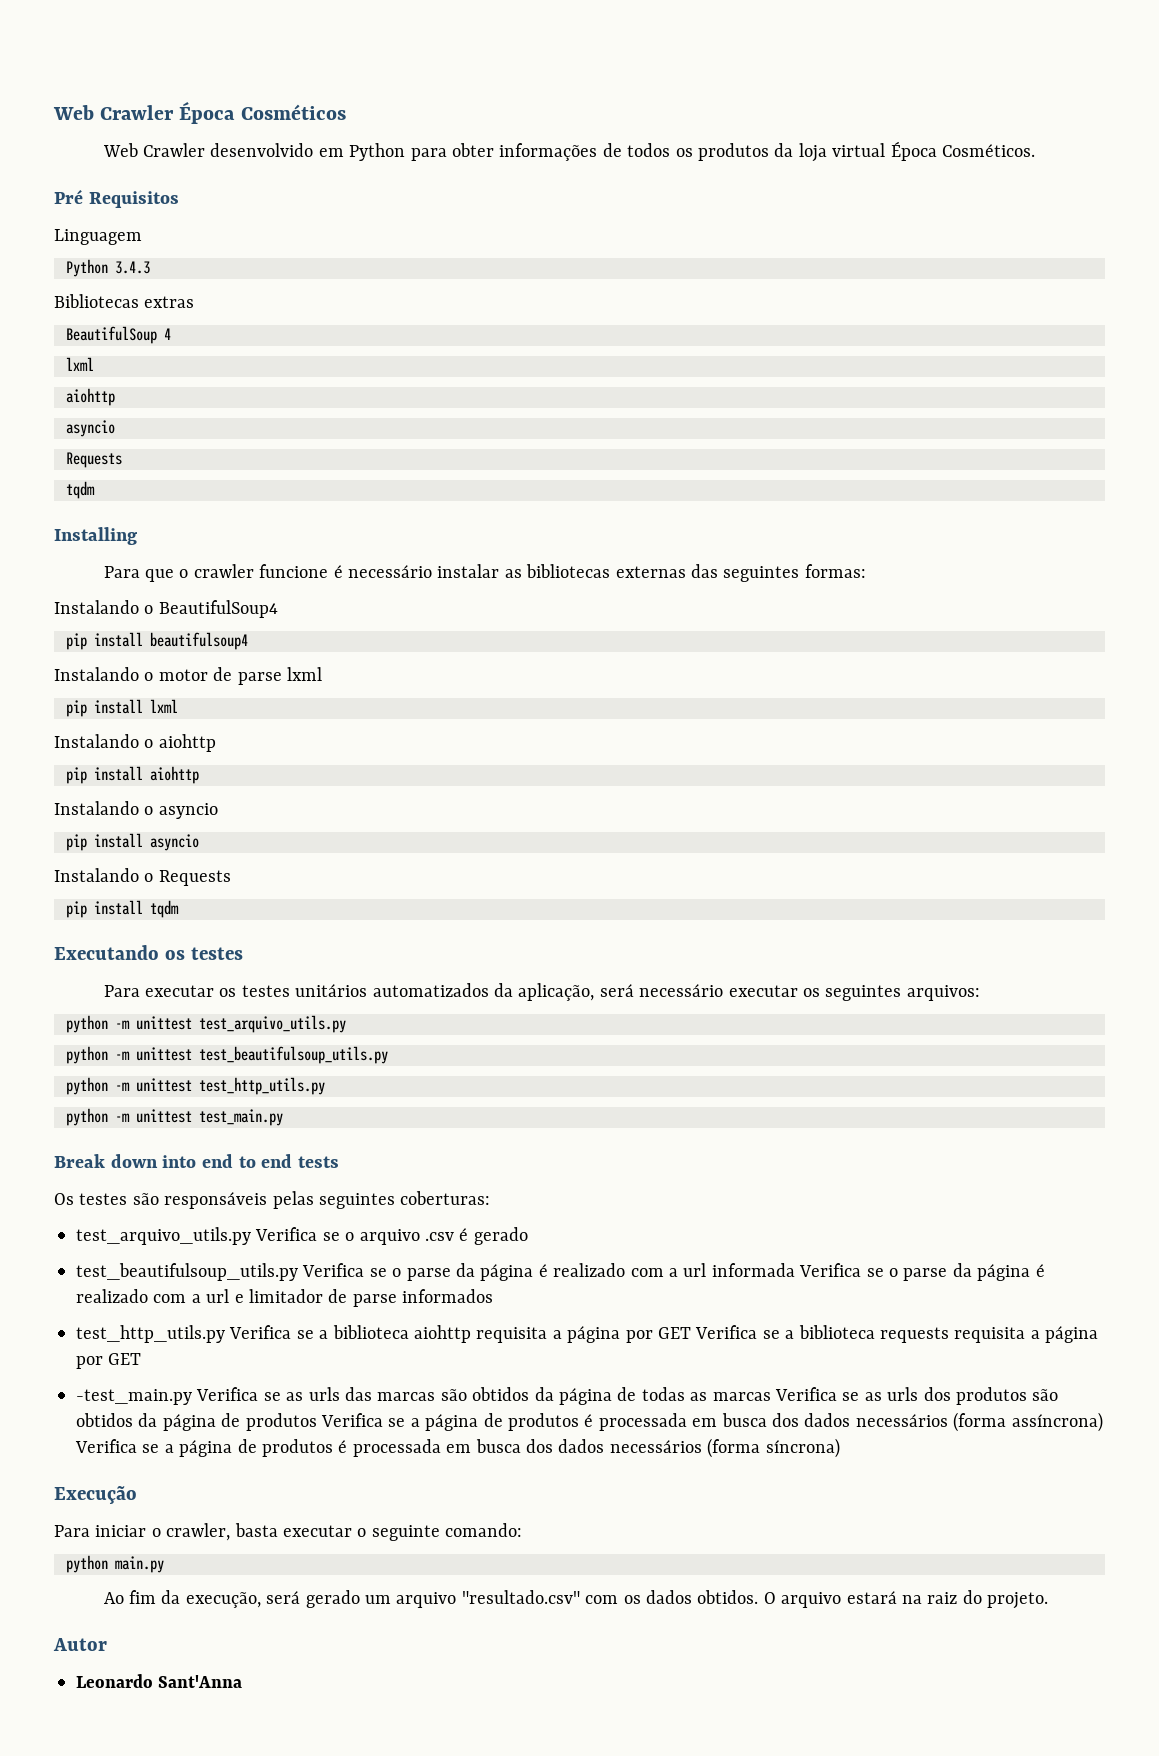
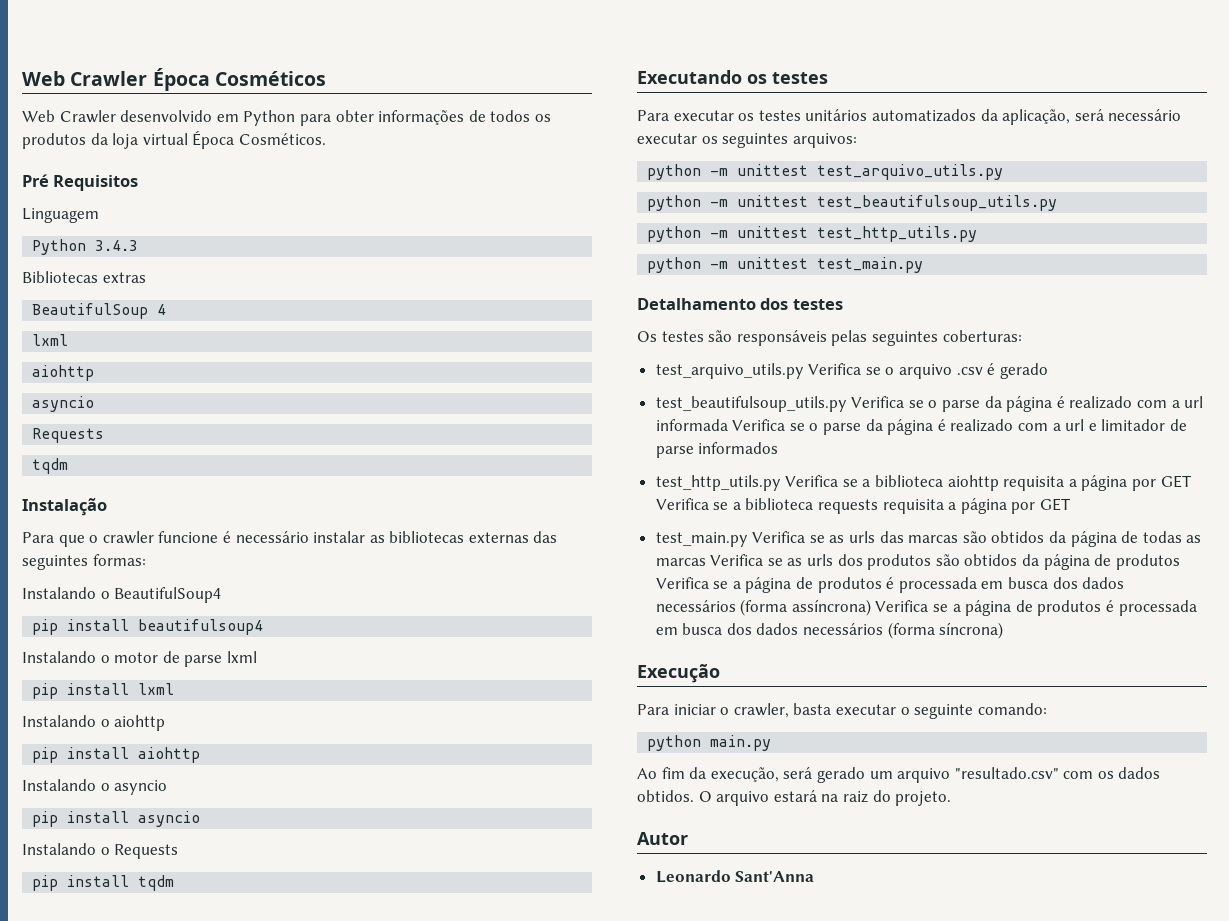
[54,527,137,545] Installing -> [22,498,107,516] Instalação
[54,1154,340,1168] Break down into end to end tests -> [637,298,843,310] Detalhamento dos testes
[76,1389,192,1405] -test_main.py -> [655,532,748,547] test_main.py

